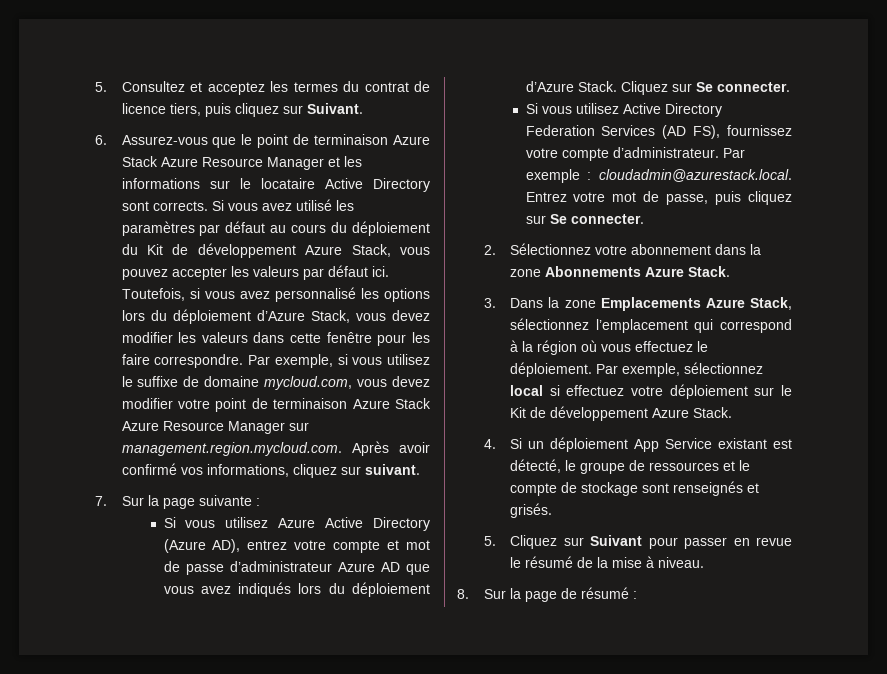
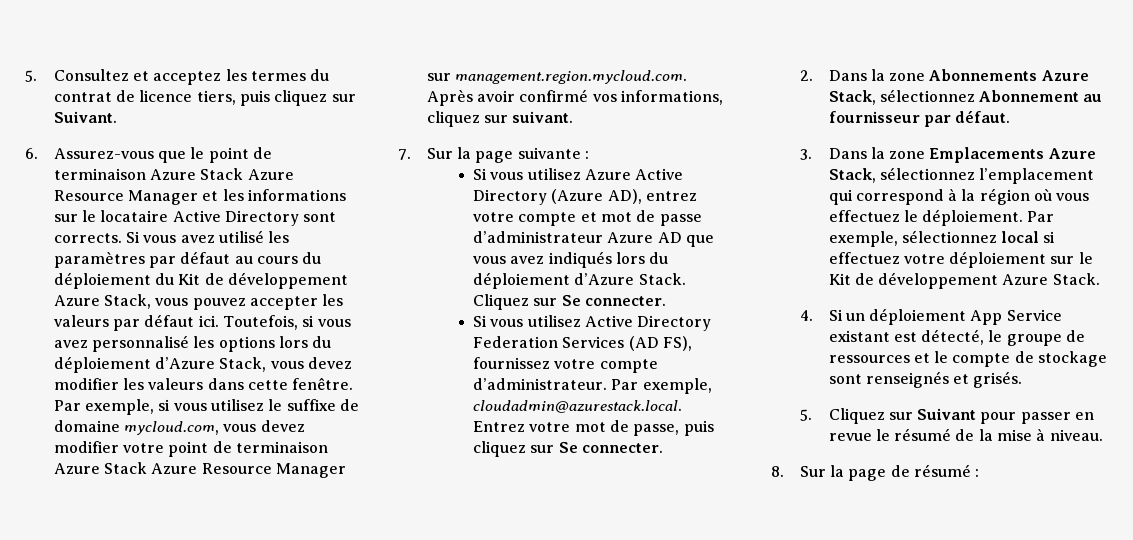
[326,332,430,346] [121,354,244,368] fenêtre pour les faire correspondre. -> [292,377,354,390] fenêtre.
[525,169,592,183] exemple : -> [642,378,712,394] exemple,
[510,243,762,255] [510,266,731,277] Sélectionnez votre abonnement dans la zone Abonnements Azure Stack. -> [828,69,1089,81] [828,89,1103,105] [828,110,1011,127] Dans la zone Abonnements Azure Stack, sélectionnez Abonnement au fournisseur par défaut.

